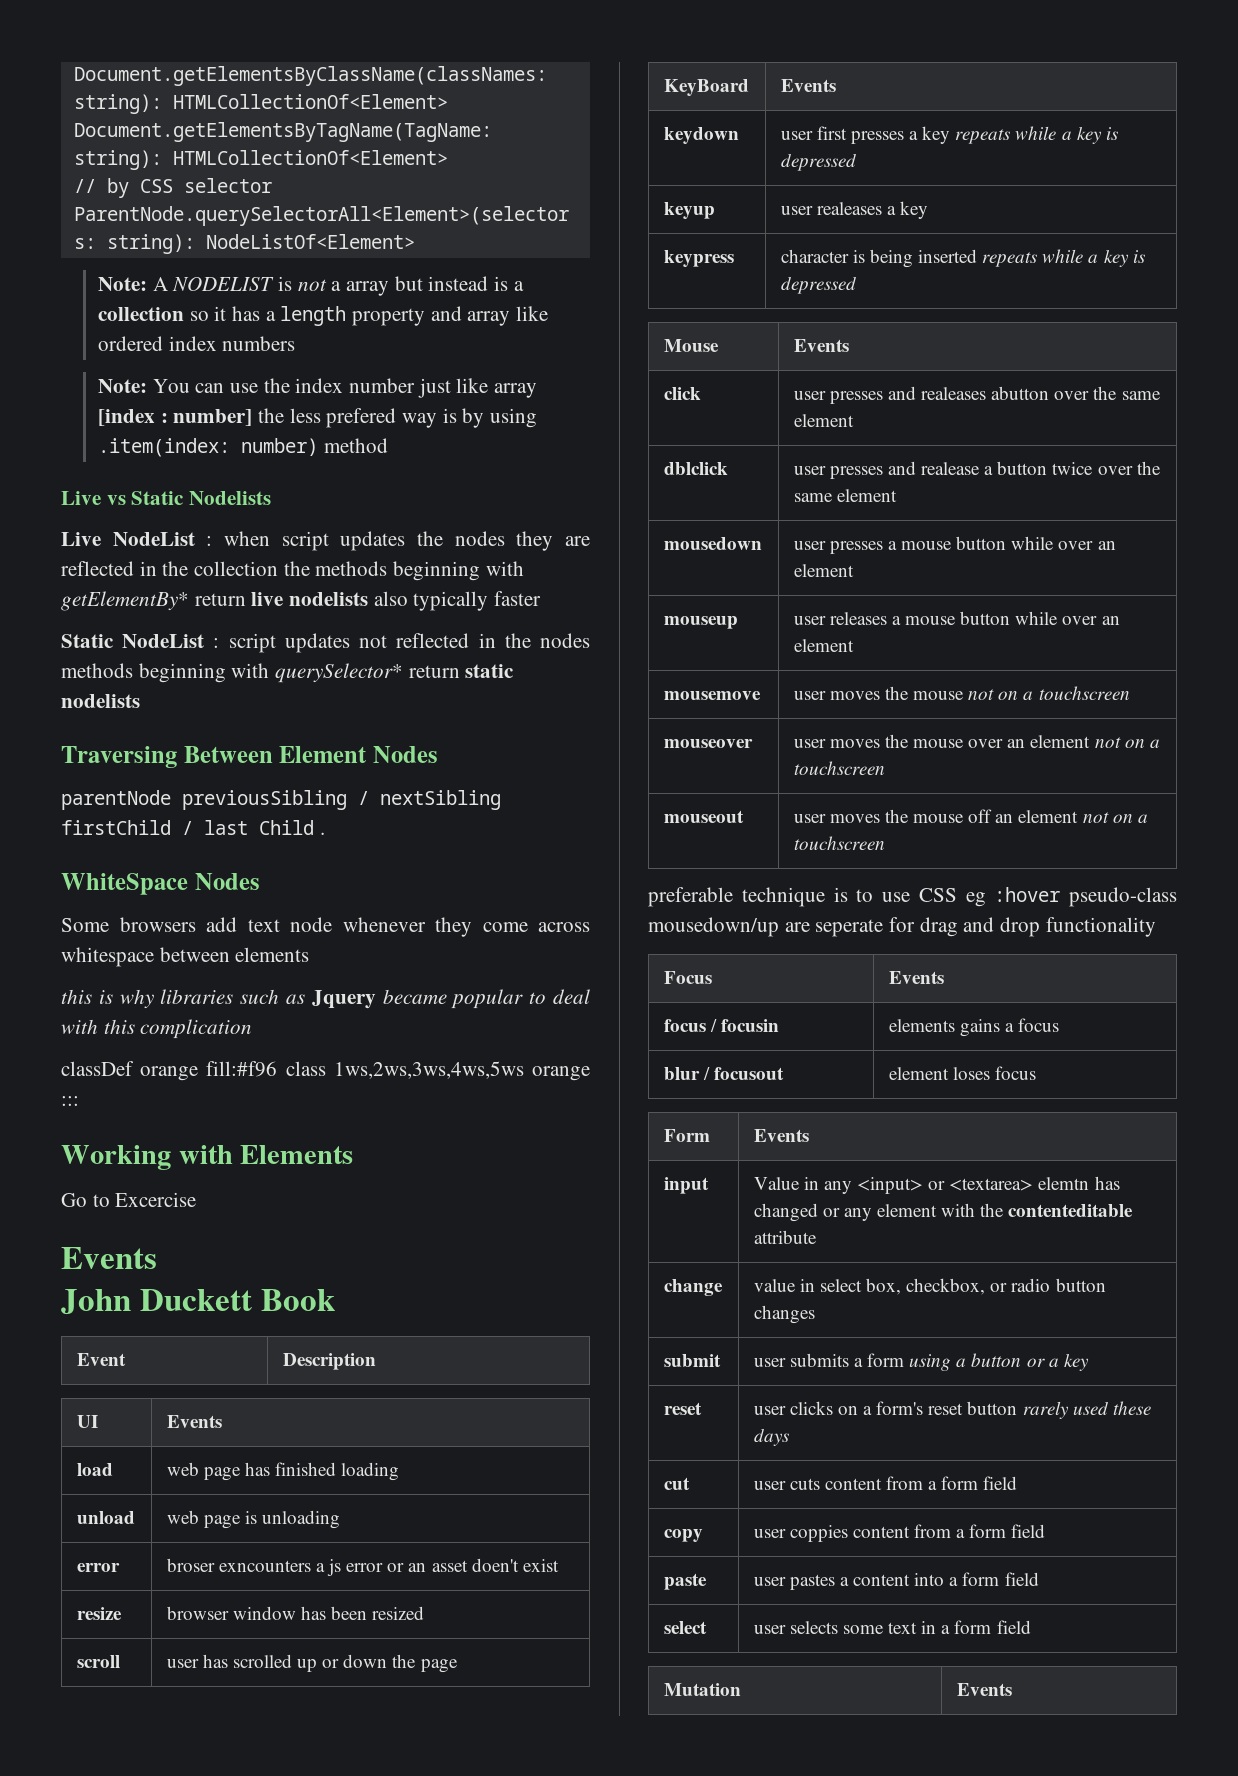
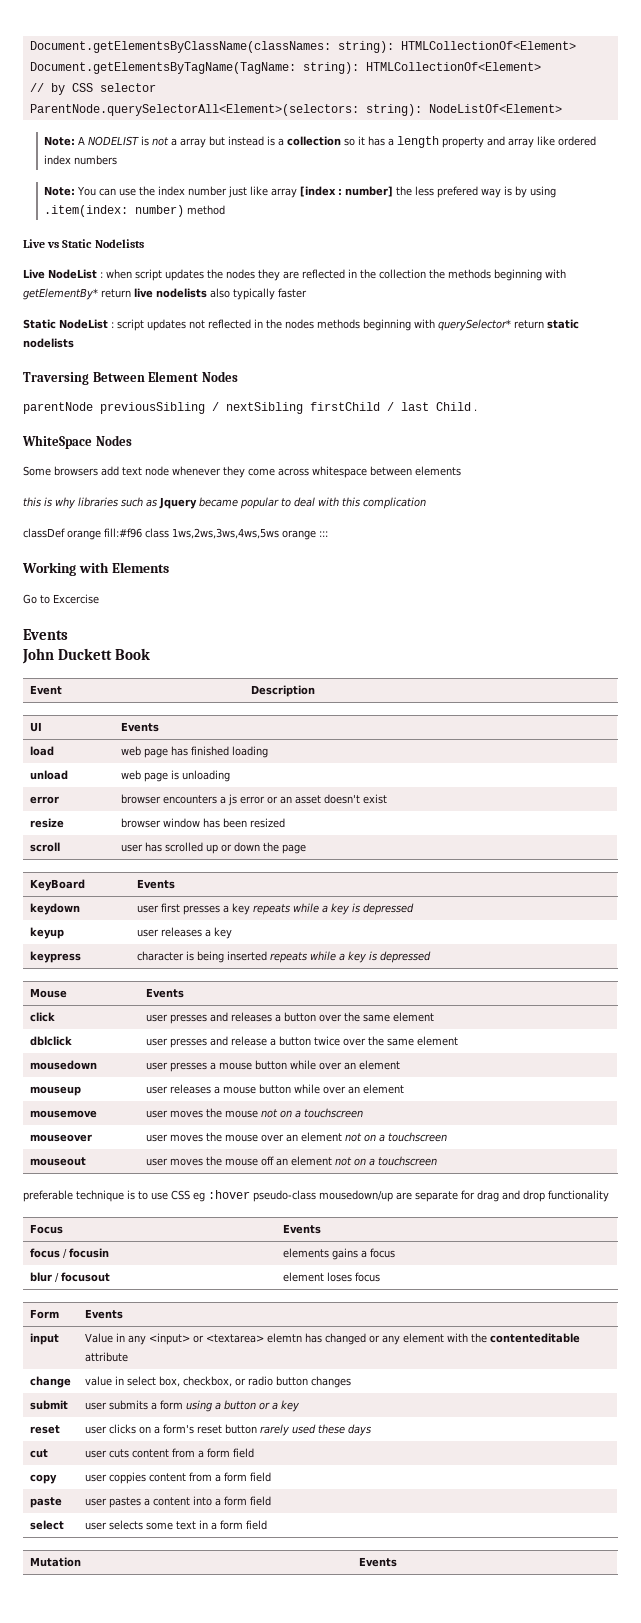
[166,1558,311,1572] broser exncounters -> [120,794,217,804] browser encounters
[471,1558,519,1572] doen't -> [323,794,360,804] doesn't
[816,202,882,215] realeases -> [160,927,202,937] releases
[921,386,1050,400] realeases abutton -> [230,1012,316,1022] releases a button
[921,462,981,475] realease -> [230,1036,267,1046] release
[815,919,884,937] seperate -> [415,1191,458,1202] separate

